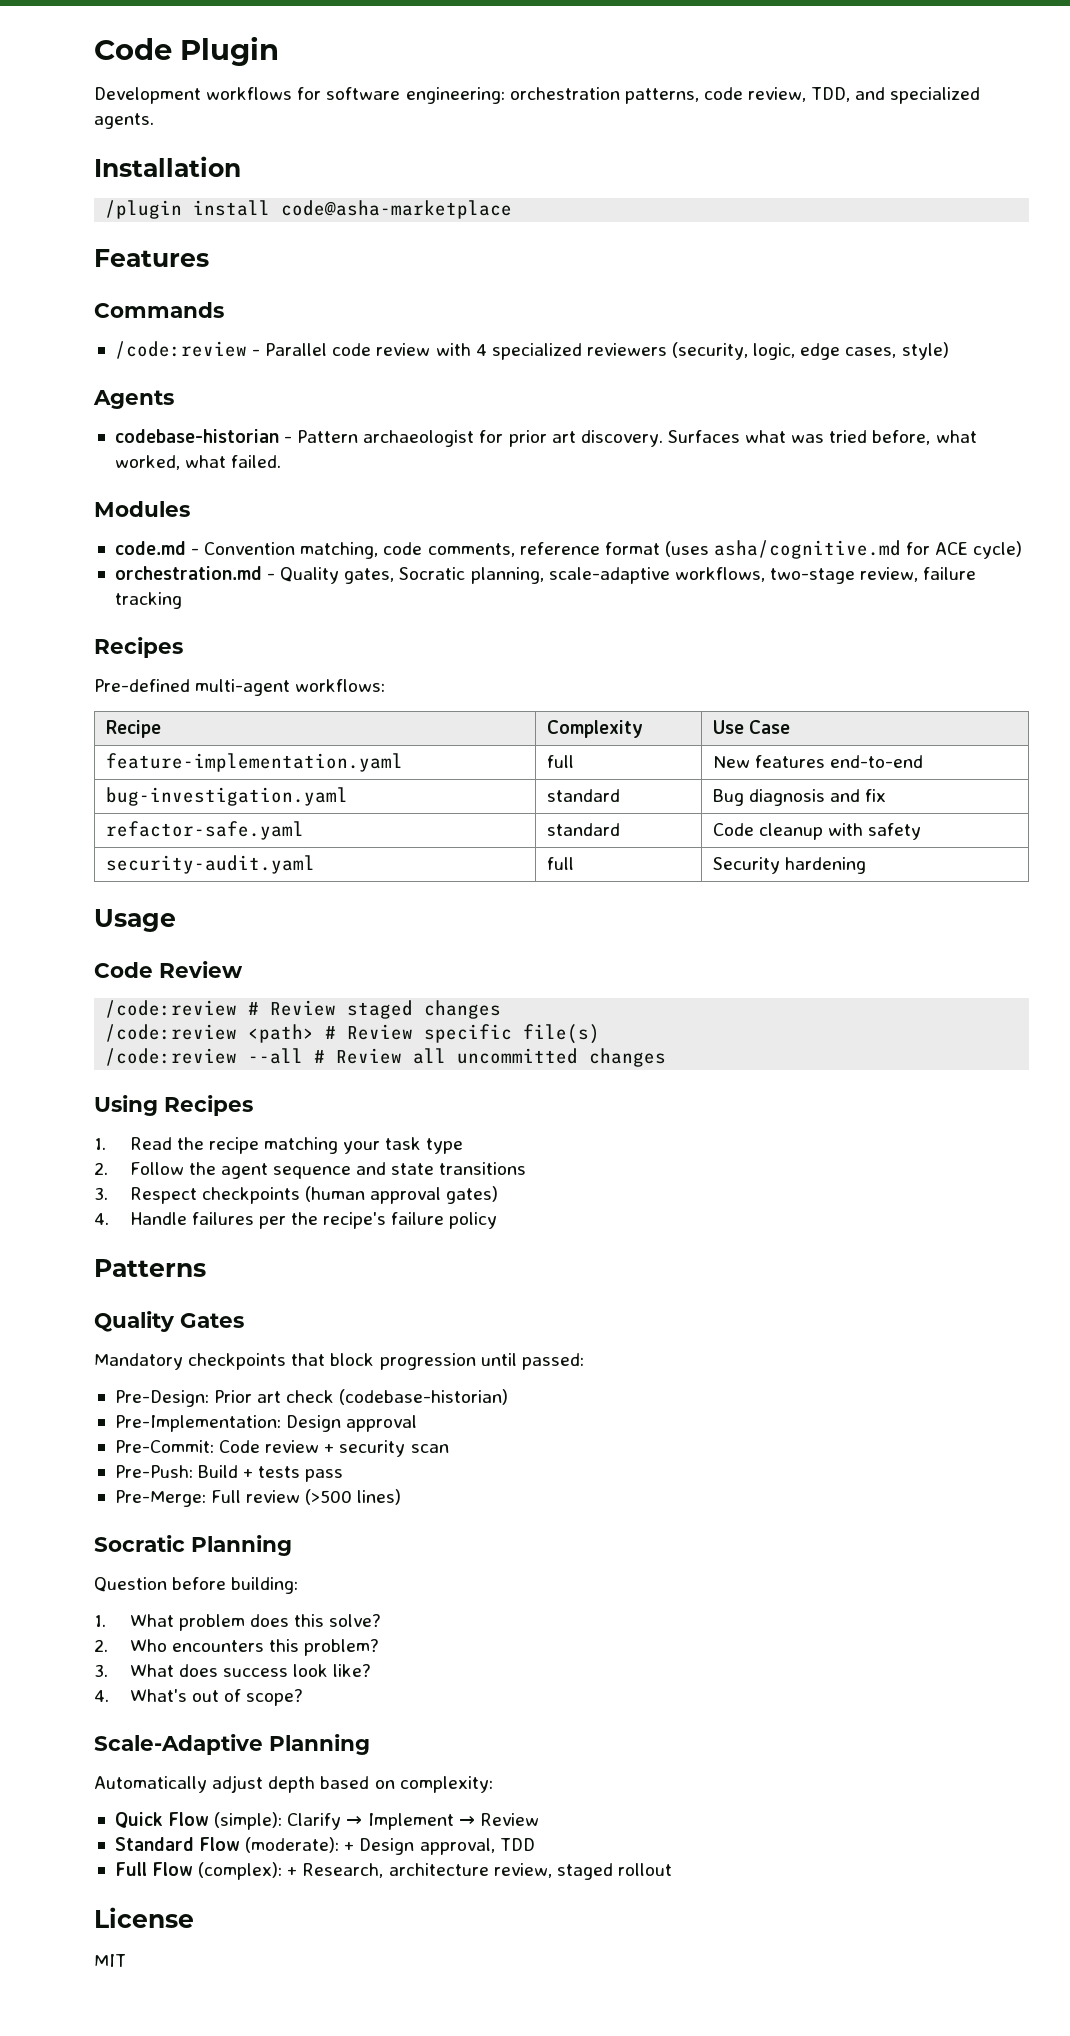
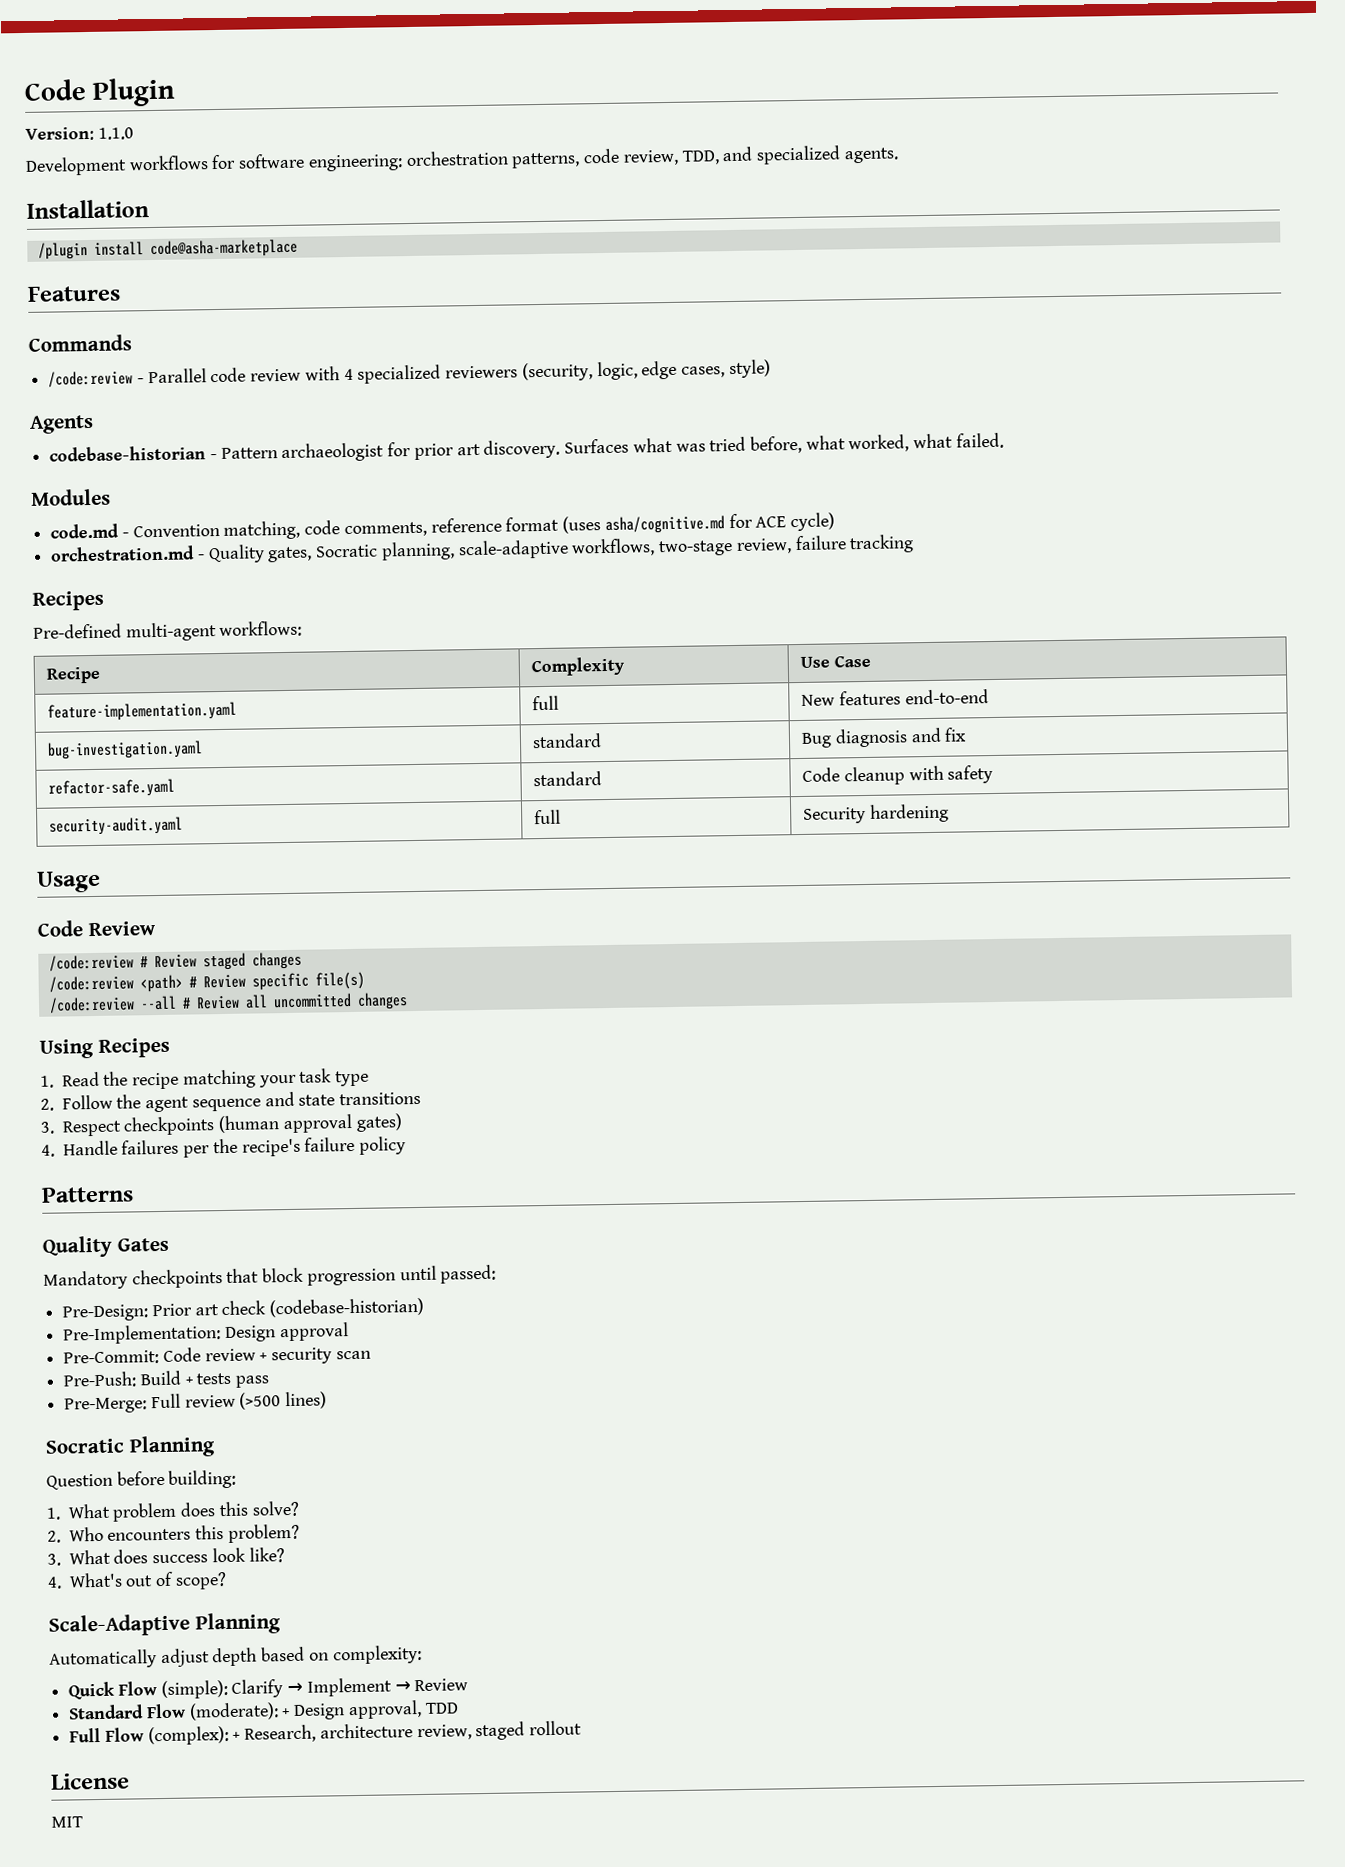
(279, 51) none -> [25,126,134,141] // Version: 1.1.0

